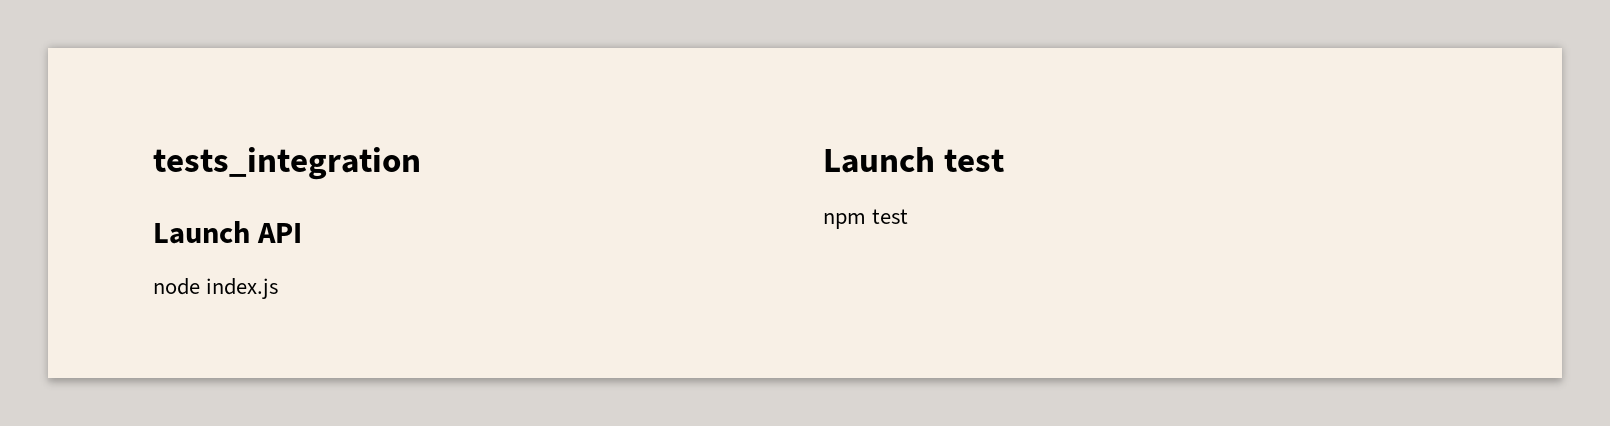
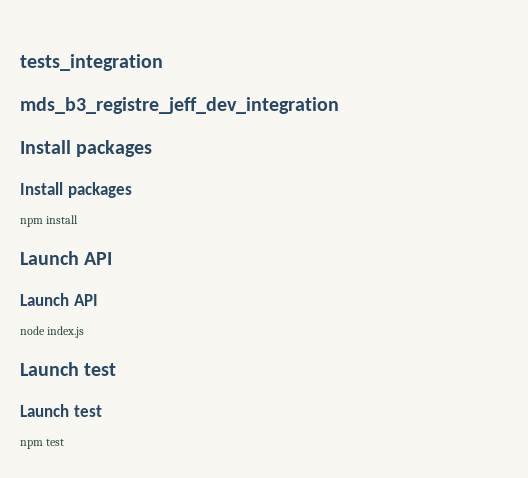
(421, 163) none -> [20,97,339,114] [20,140,153,157] [20,182,132,198] [20,215,79,227] [20,251,113,265] // mds_b3_registre_jeff_dev_integration // Install packages // Install packages // npm install // Launch API
(1005, 160) none -> [20,404,102,417] // Launch test

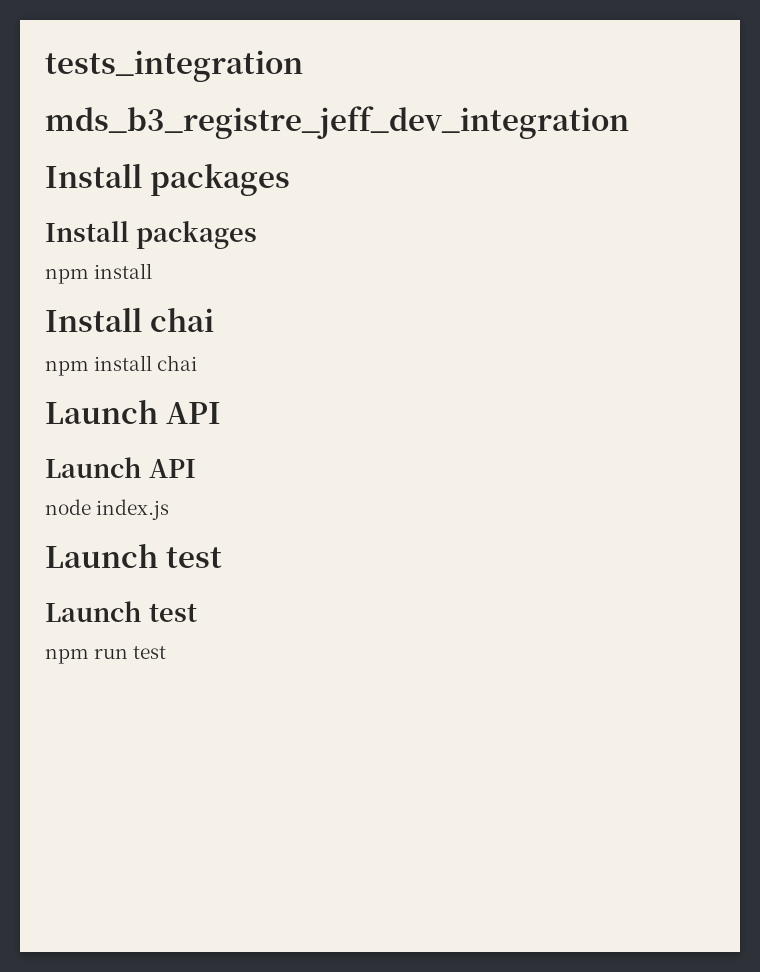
(79, 219) none -> [45,307,214,332] [45,355,198,376] // Install chai // npm install chai
(43, 444) none -> [94,648,129,659] run

